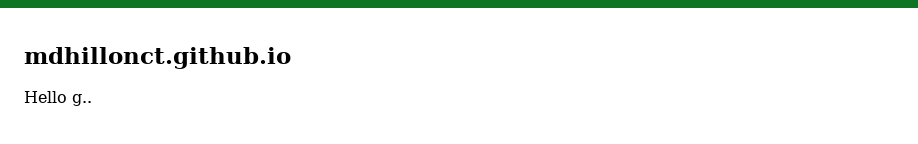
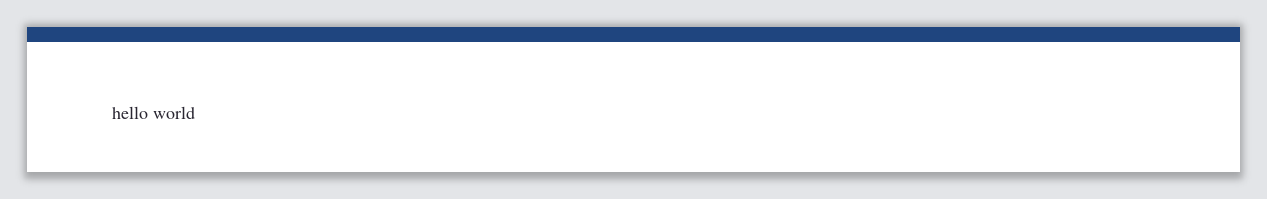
[24,47,291,69] [24,91,92,106] mdhillonct.github.io // Hello g.. -> [112,106,195,119] hello world

